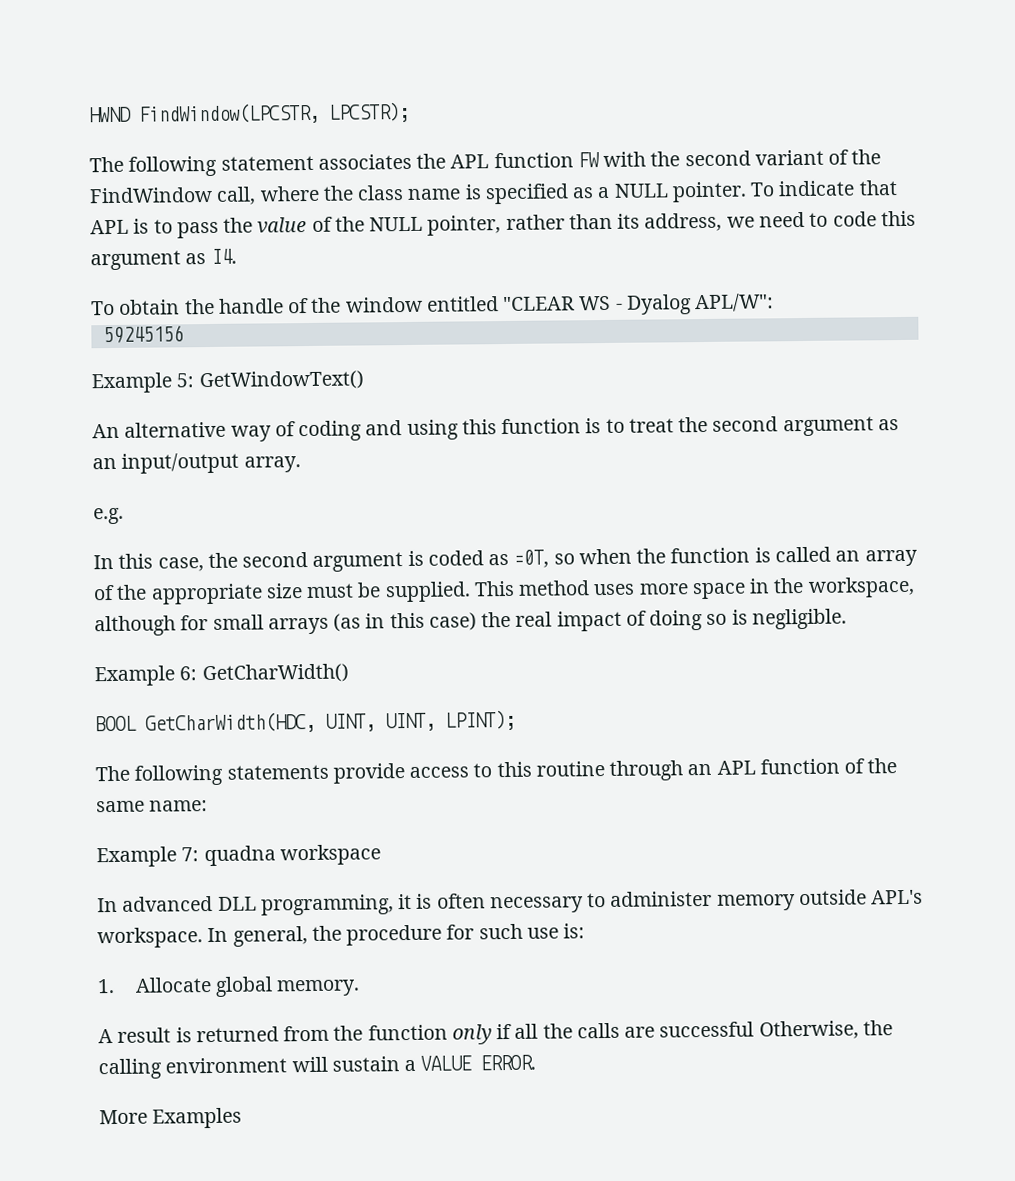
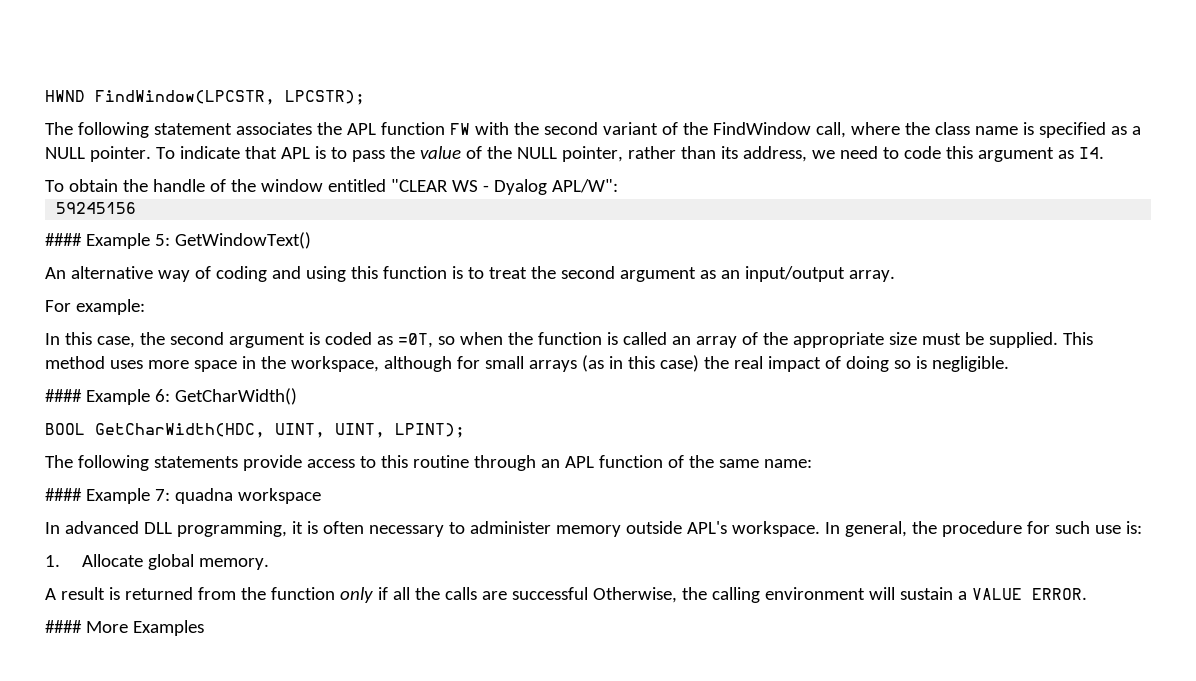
(184, 334) none -> [45,233,82,246] ####
[93,507,124,525] e.g. -> [45,299,145,315] For example:
(847, 619) none -> [45,389,82,402] ####
(209, 806) none -> [45,488,82,501] ####
(537, 1062) none -> [45,620,82,633] ####

